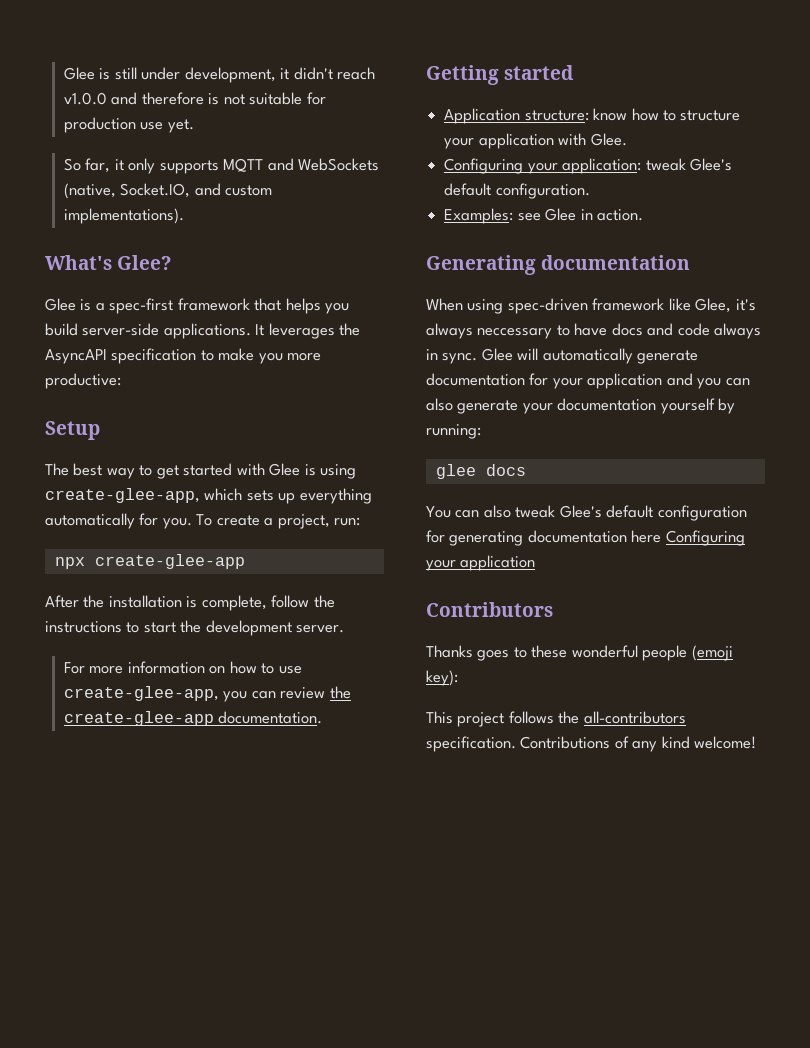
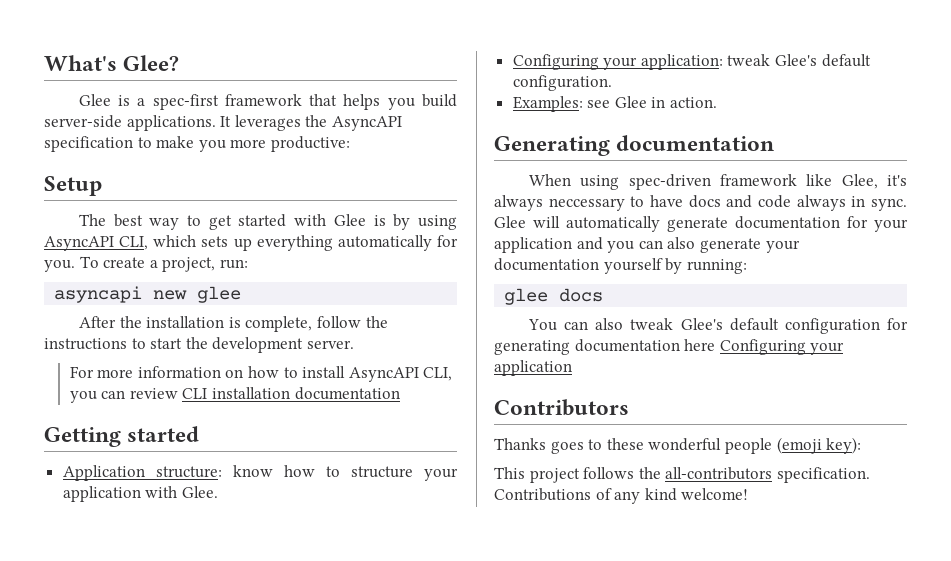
[64,67,376,83] [64,92,326,105] [64,117,194,133] [64,158,380,174] [64,183,273,199] [64,208,185,224] Glee is still under development, it didn't reach v1.0.0 and therefore is not suitable for production use yet. // So far, it only supports MQTT and WebSockets (native, Socket.IO, and custom implementations). // -> (44, 63) none
[320,464,357,479] [45,488,200,503] using create-glee-app, -> [393,214,457,230] [44,236,149,251] by using AsyncAPI CLI,
[54,554,245,569] npx create-glee-app -> [54,286,242,303] asyncapi new glee
[278,666,302,674] [64,686,351,702] [64,711,323,726] use create-glee-app, you can review the create-glee-app documentation. -> [302,366,453,382] [69,387,400,403] install AsyncAPI CLI, you can review CLI installation documentation

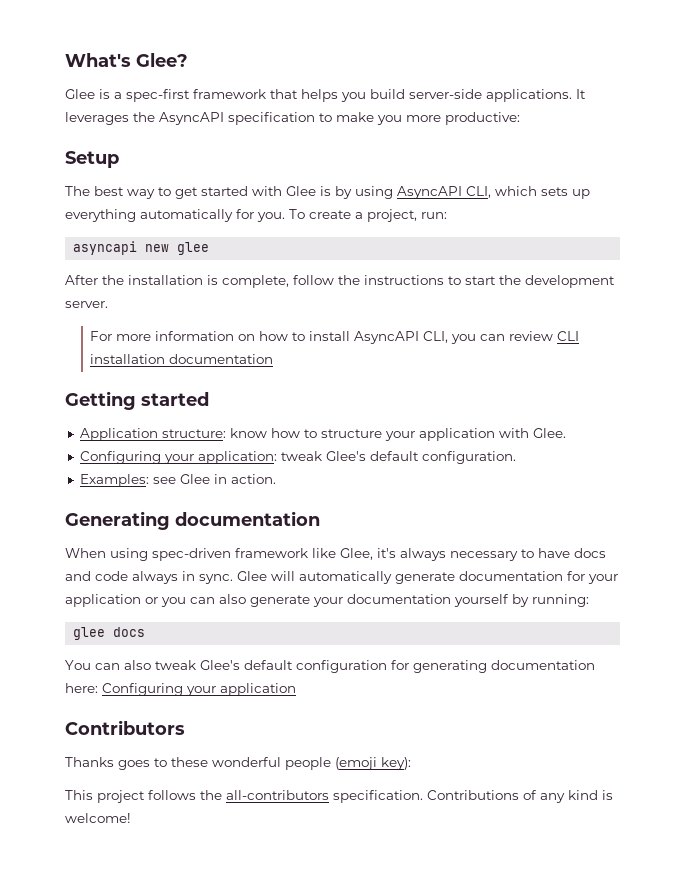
[548,198,625,211] neccessary -> [450,551,518,561] necessary
[576,237,603,250] and -> [145,597,158,604] or
[684,339,716,351] here -> [65,683,98,693] here:
(677, 494) none -> [602,790,613,800] is

